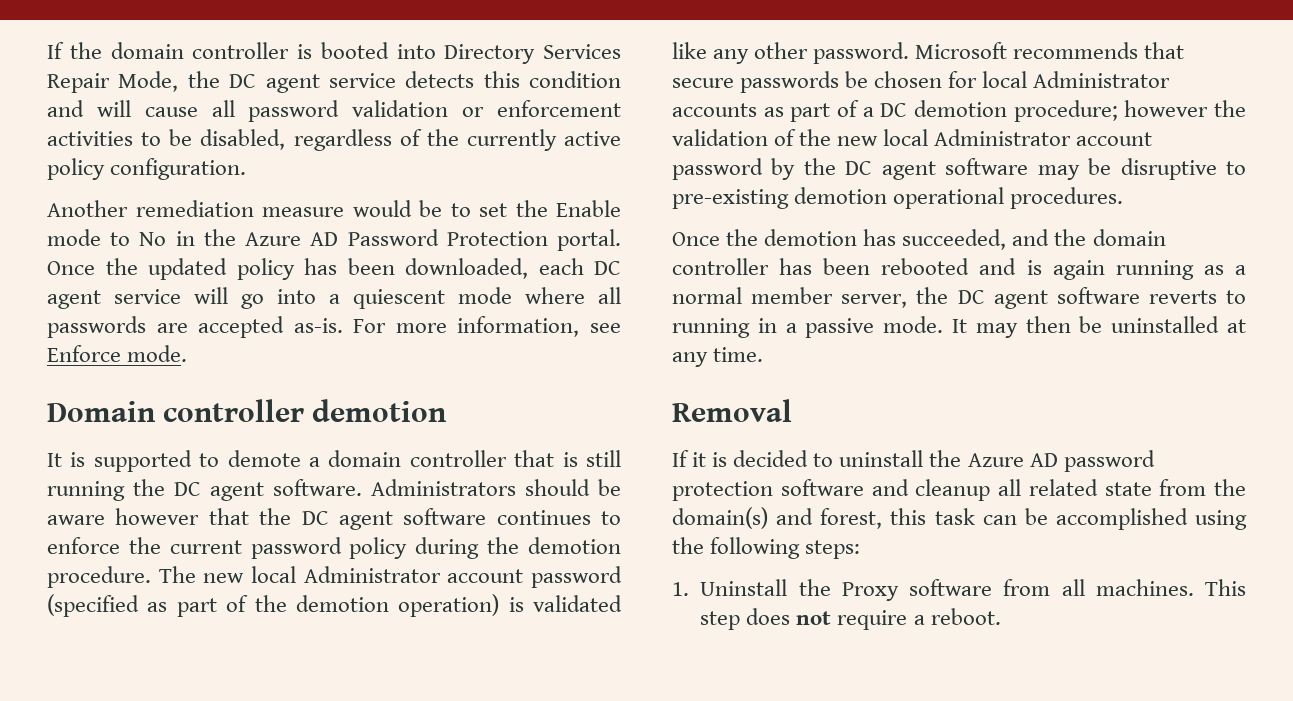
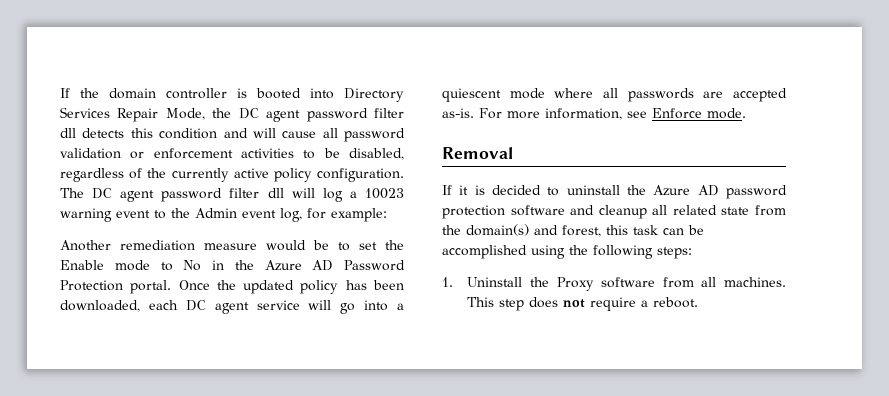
[328,73,396,88] service -> [306,108,404,122] [60,128,76,138] password filter dll
(247, 169) none -> [60,188,404,202] [60,208,387,222] The DC agent password filter dll will log a 10023 warning event to the Admin event log, for example:
[47,399,448,422] [47,450,621,472] [47,479,621,501] [47,508,621,530] [47,537,622,559] [47,566,622,588] [47,594,622,617] [672,42,1185,64] [672,71,1171,93] [672,100,1246,122] [672,129,1153,146] [672,158,1246,180] [672,187,1124,209] [672,229,1166,250] [672,258,1246,280] [672,287,1246,309] [672,316,1246,338] [672,347,764,367] // Domain controller demotion // It is supported to demote a domain controller that is still running the DC agent software. Administrators should be aware however that the DC agent software continues to enforce the current password policy during the demotion procedure. The new local Administrator account password (specified as part of the demotion operation) is validated like any other password. Microsoft recommends that secure passwords be chosen for local Administrator accounts as part of a DC demotion procedure; however the validation of the new local Administrator account password by the DC agent software may be disruptive to pre-existing demotion operational procedures. // Once the demotion has succeeded, and the domain controller has been rebooted and is again running as a normal member server, the DC agent software reverts to running in a passive mode. It may then be uninstalled at any time. -> (746, 113) none

